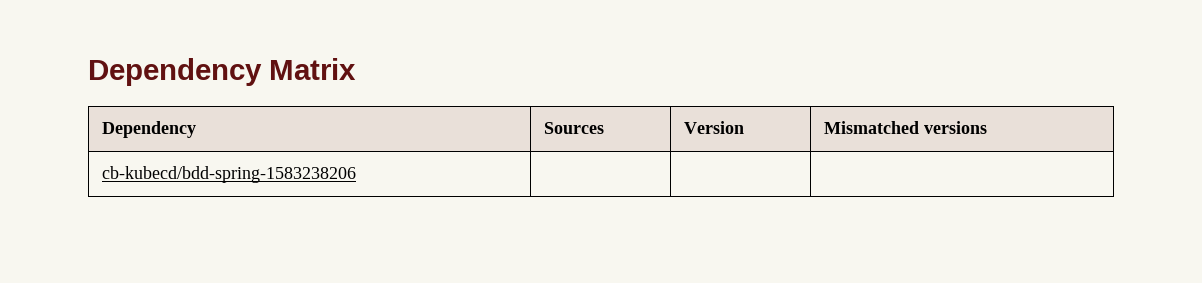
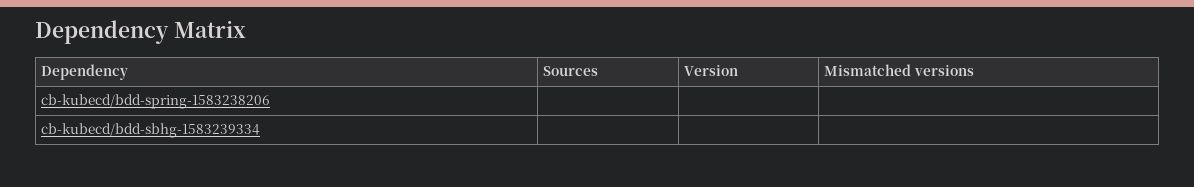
(357, 174) none -> [41,123,261,138] // cb-kubecd/bdd-sbhg-1583239334 | | |

